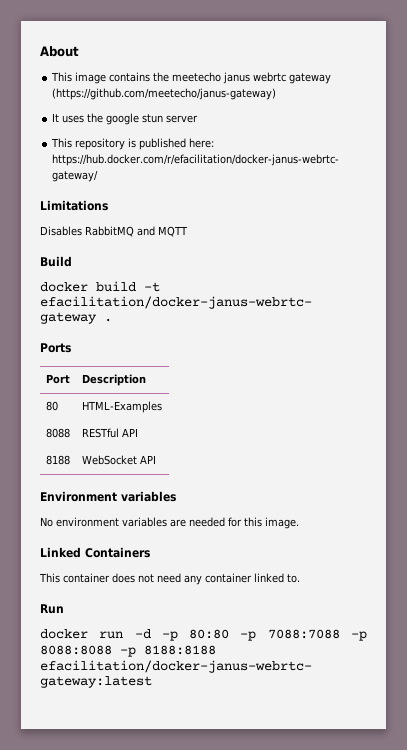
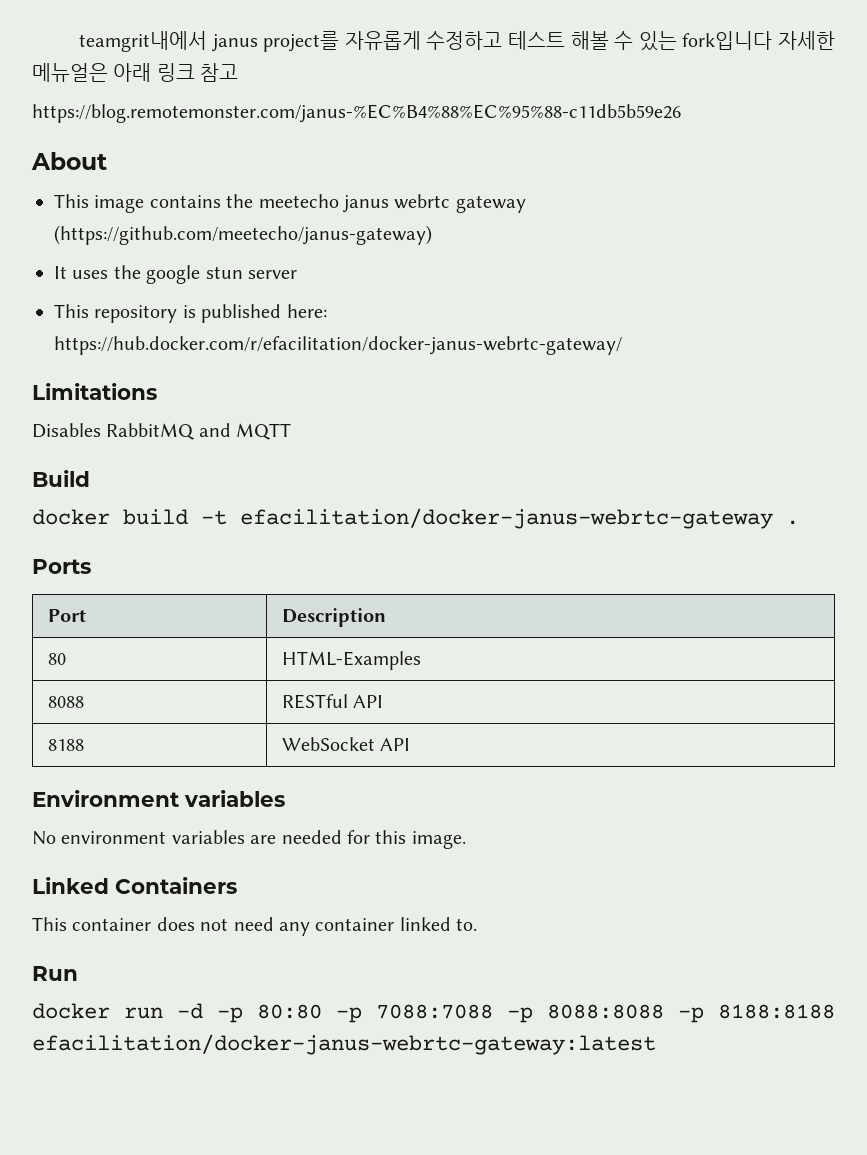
(40, 51) none -> [79,31,836,52] [32,63,239,82] [32,104,681,123] teamgrit내에서 janus project를 자유롭게 수정하고 테스트 해볼 수 있는 fork입니다 자세한 메뉴얼은 아래 링크 참고 // https://blog.remotemonster.com/janus-%EC%B4%88%EC%95%88-c11db5b59e26 //

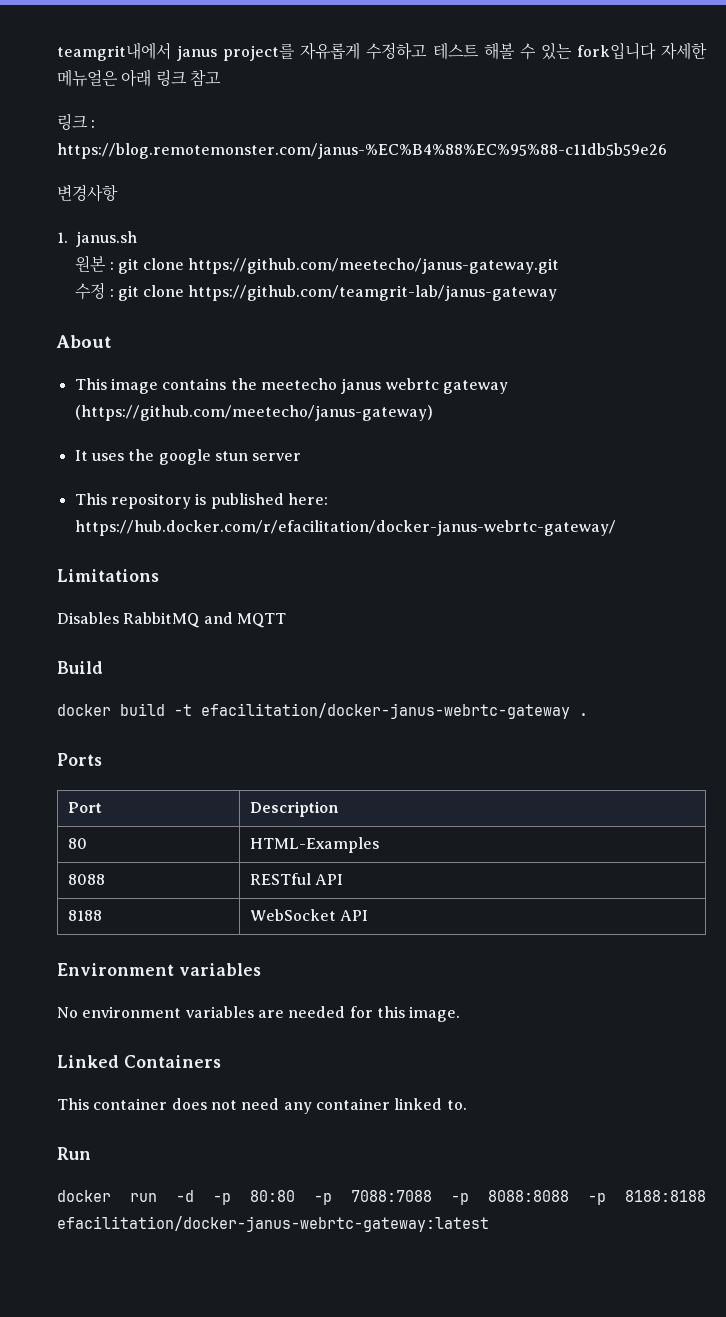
(239, 72) none -> [57,113,96,130] 링크 :
(681, 113) none -> [57,184,118,202] [57,231,137,247] [75,255,560,274] [75,282,558,301] // 변경사항 // 1. janus.sh // 원본 : git clone https://github.com/meetecho/janus-gateway.git // 수정 : git clone https://github.com/teamgrit-lab/janus-gateway

